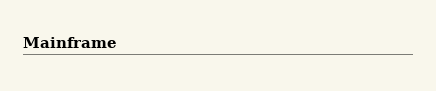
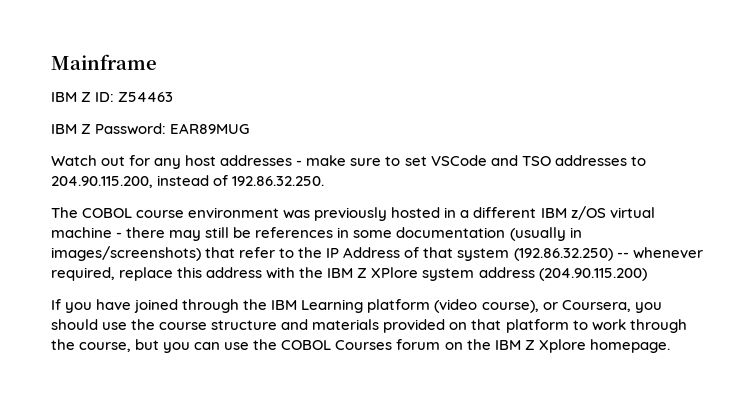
(117, 42) none -> [51,92,174,102] [51,123,250,135] [51,155,646,169] [51,175,325,188] [51,206,655,221] [51,227,582,241] [51,246,703,261] [51,267,647,281] [51,299,662,313] [51,319,687,333] [51,339,670,353] // IBM Z ID: Z54463 // IBM Z Password: EAR89MUG // Watch out for any host addresses - make sure to set VSCode and TSO addresses to 204.90.115.200, instead of 192.86.32.250. // The COBOL course environment was previously hosted in a different IBM z/OS virtual machine - there may still be references in some documentation (usually in images/screenshots) that refer to the IP Address of that system (192.86.32.250) -- whenever required, replace this address with the IBM Z XPlore system address (204.90.115.200) // If you have joined through the IBM Learning platform (video course), or Coursera, you should use the course structure and materials provided on that platform to work through the course, but you can use the COBOL Courses forum on the IBM Z Xplore homepage.

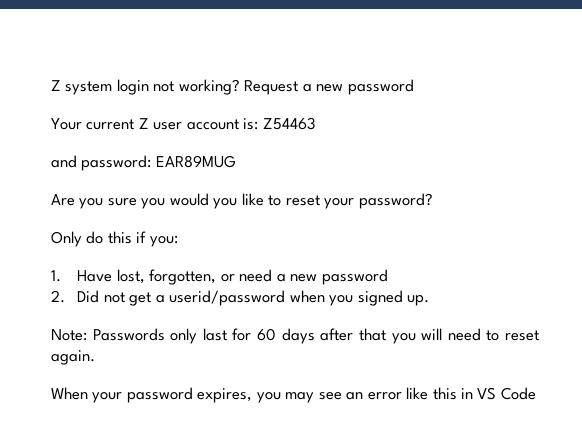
[51,54,157,70] [51,92,174,102] [51,123,250,135] [51,155,646,169] [51,175,325,188] [51,206,655,221] [51,227,582,241] [51,246,703,261] [51,267,647,281] [51,299,662,313] [51,319,687,333] [51,339,670,353] Mainframe // IBM Z ID: Z54463 // IBM Z Password: EAR89MUG // Watch out for any host addresses - make sure to set VSCode and TSO addresses to 204.90.115.200, instead of 192.86.32.250. // The COBOL course environment was previously hosted in a different IBM z/OS virtual machine - there may still be references in some documentation (usually in images/screenshots) that refer to the IP Address of that system (192.86.32.250) -- whenever required, replace this address with the IBM Z XPlore system address (204.90.115.200) // If you have joined through the IBM Learning platform (video course), or Coursera, you should use the course structure and materials provided on that platform to work through the course, but you can use the COBOL Courses forum on the IBM Z Xplore homepage. -> [51,79,414,95] [51,117,316,130] [51,155,236,171] [51,193,433,209] [51,231,178,247] [51,269,388,285] [51,290,430,306] [51,328,540,344] [51,350,95,365] [51,387,536,403] Z system login not working? Request a new password // Your current Z user account is: Z54463 // and password: EAR89MUG // Are you sure you would you like to reset your password? // Only do this if you: // 1. Have lost, forgotten, or need a new password // 2. Did not get a userid/password when you signed up. // Note: Passwords only last for 60 days after that you will need to reset again. // When your password expires, you may see an error like this in VS Code

